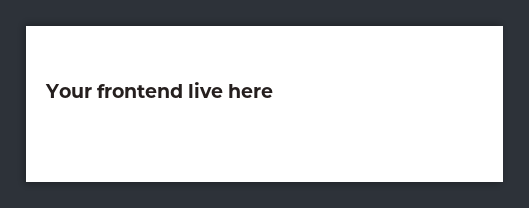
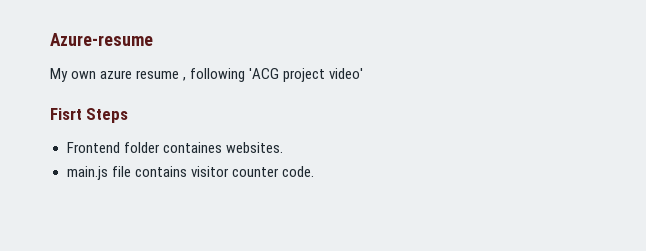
[45,82,274,98] Your frontend live here -> [50,33,153,46] [50,68,364,82] [50,108,129,123] [66,142,283,153] [66,166,314,180] Azure-resume // My own azure resume , following 'ACG project video' // Fisrt Steps // Frontend folder containes websites. // main.js file contains visitor counter code.

